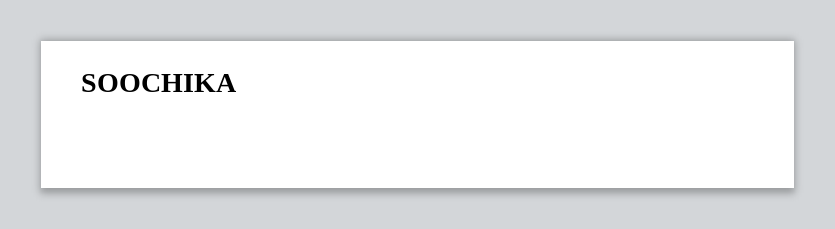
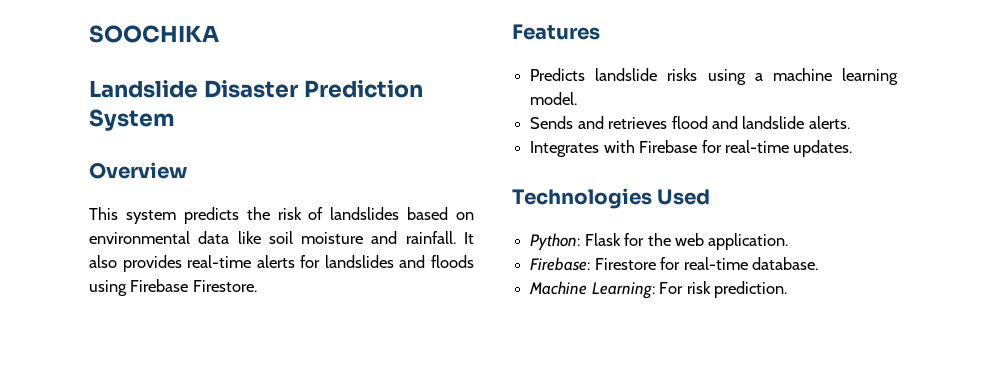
(237, 83) none -> [89,80,423,98] [89,109,175,131] [89,162,187,179] [89,207,474,224] [89,231,474,244] [89,255,474,272] [89,279,257,296] [512,24,600,40] [530,68,898,85] [530,92,578,105] [530,116,850,129] [530,140,853,157] [512,188,711,209] [530,233,789,250] [530,257,818,271] [529,281,787,299] // Landslide Disaster Prediction System // Overview // This system predicts the risk of landslides based on environmental data like soil moisture and rainfall. It also provides real-time alerts for landslides and floods using Firebase Firestore. // Features // Predicts landslide risks using a machine learning model. // Sends and retrieves flood and landslide alerts. // Integrates with Firebase for real-time updates. // Technologies Used // Python: Flask for the web application. // Firebase: Firestore for real-time database. // Machine Learning: For risk prediction.

